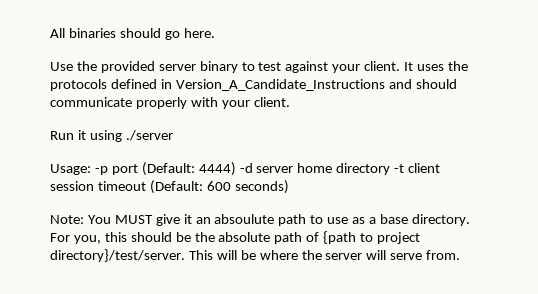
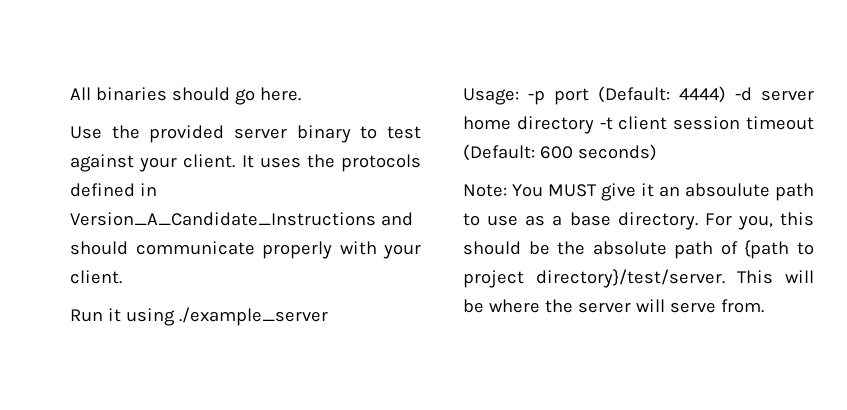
[125,130,173,141] ./server -> [178,307,328,326] ./example_server

